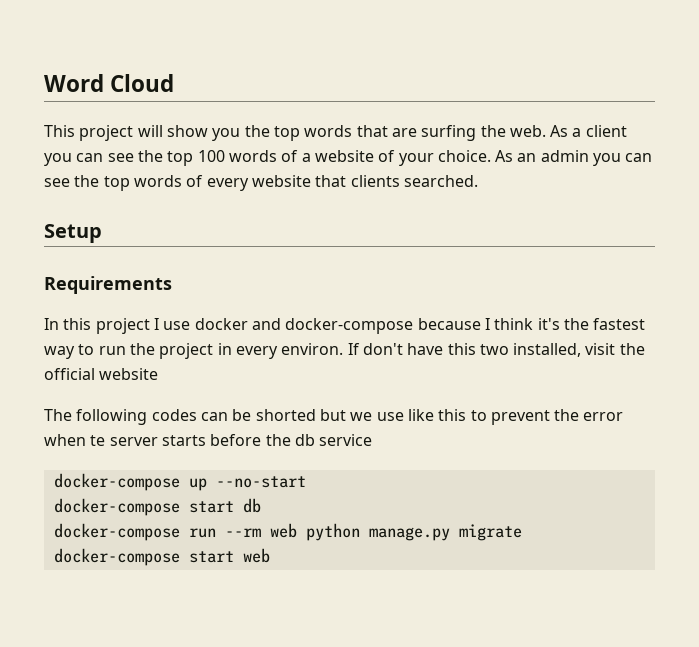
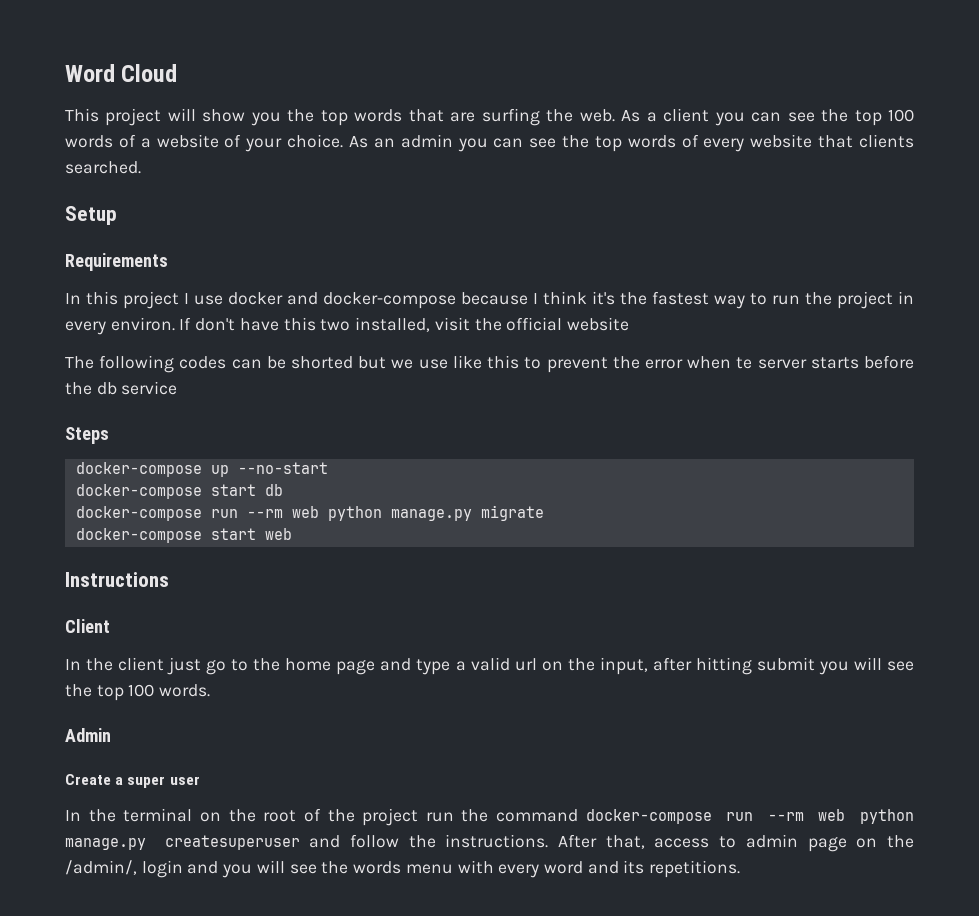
(373, 440) none -> [65,427,109,444] // Steps
(270, 555) none -> [65,572,169,587] [65,619,110,633] [65,657,914,675] [65,684,211,701] [65,728,111,742] [65,774,200,788] [65,808,914,826] [65,834,915,852] [65,860,741,878] // Instructions // Client // In the client just go to the home page and type a valid url on the input, after hitting submit you will see the top 100 words. // Admin // Create a super user // In the terminal on the root of the project run the command docker-compose run --rm web python manage.py createsuperuser and follow the instructions. After that, access to admin page on the /admin/, login and you will see the words menu with every word and its repetitions.

